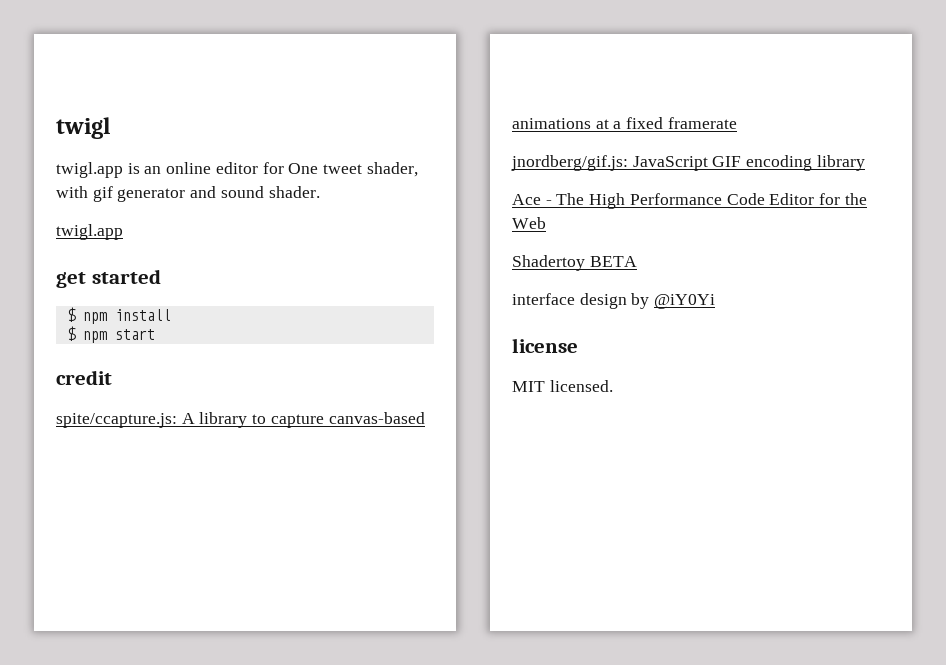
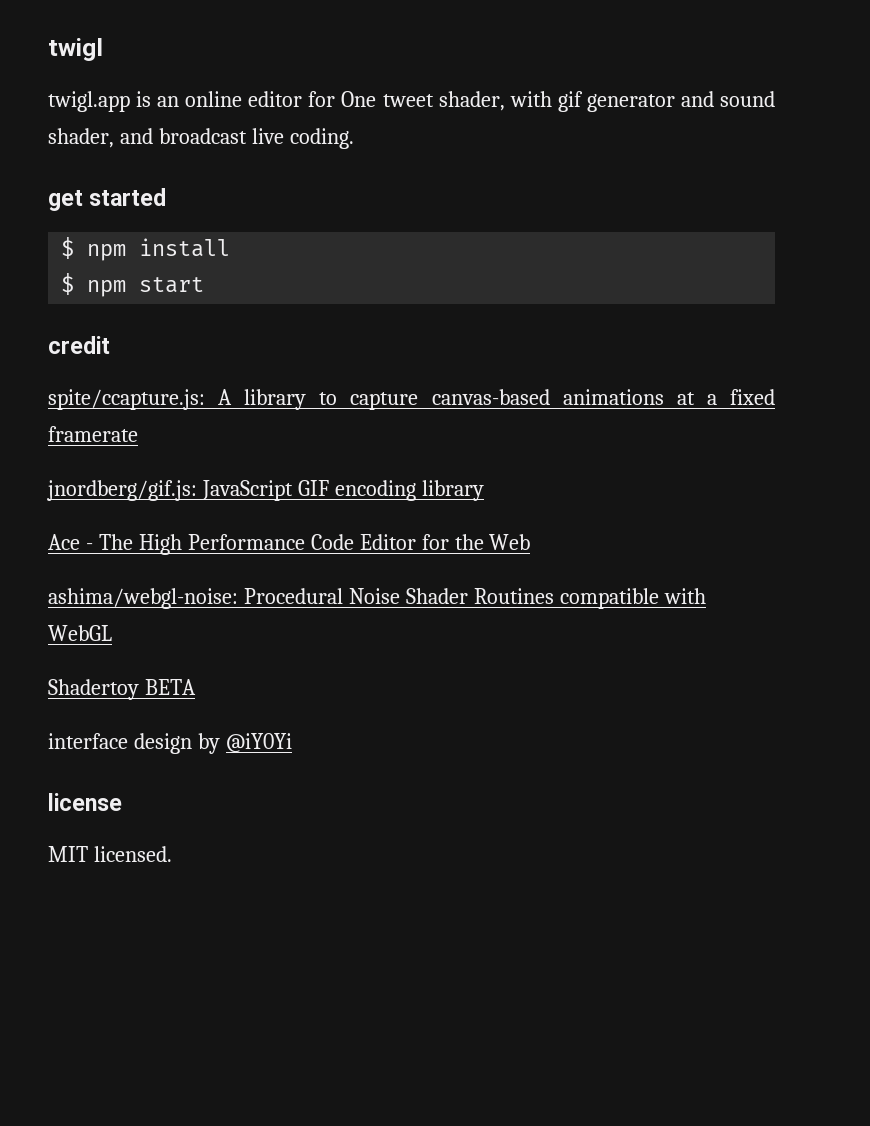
[268,186,320,198] [56,224,123,240] shader. // twigl.app -> [48,128,354,149] shader, and broadcast live coding.
(546, 223) none -> [48,588,706,609] [48,625,112,641] // ashima/webgl-noise: Procedural Noise Shader Routines compatible with WebGL

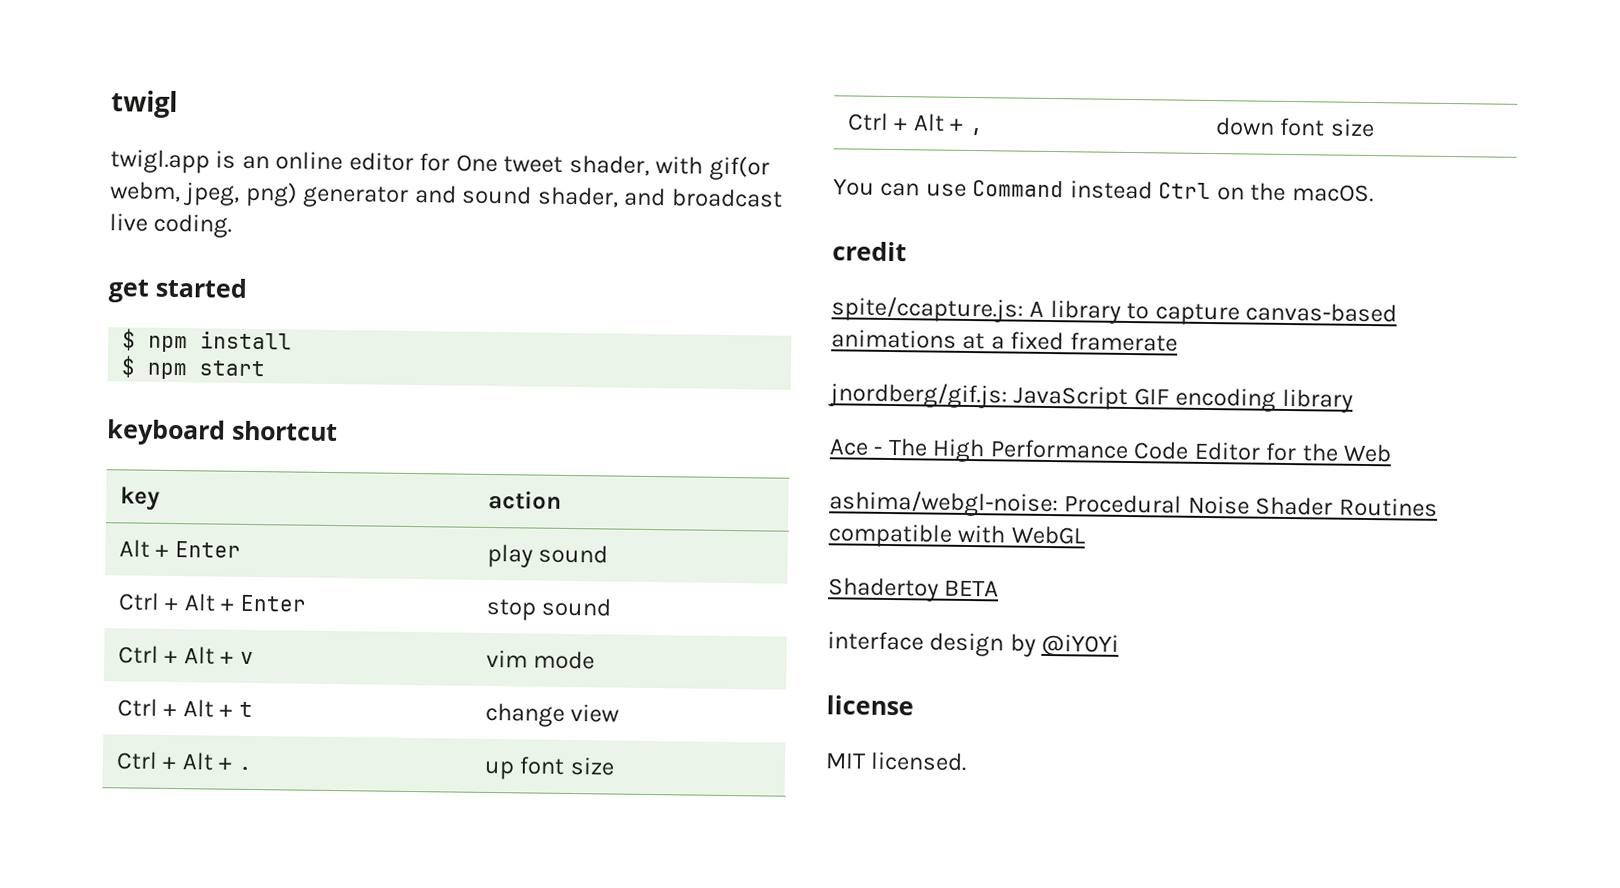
[557,91,583,112] gif -> [708,155,770,181] [109,181,298,207] gif(or webm, jpeg, png)
(205, 285) none -> [106,419,338,446] [119,486,160,511] [487,489,562,510] [118,539,241,558] [486,543,609,568] [117,592,307,612] [485,597,613,621] [117,645,254,665] [485,649,596,670] [116,698,253,718] [484,702,620,727] [115,751,252,771] [483,756,615,780] [846,112,983,136] [1214,117,1375,138] [833,178,1374,203] // keyboard shortcut // key | action // Alt + Enter | play sound // Ctrl + Alt + Enter | stop sound // Ctrl + Alt + v | vim mode // Ctrl + Alt + t | change view // Ctrl + Alt + . | up font size // Ctrl + Alt + , | down font size // You can use Command instead Ctrl on the macOS.

